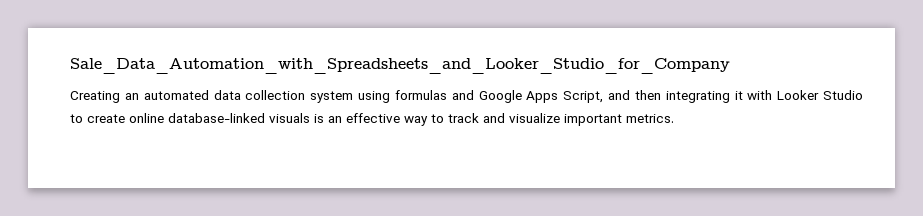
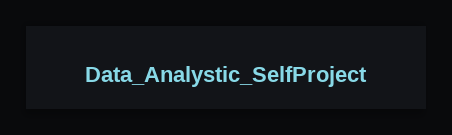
[70,58,730,74] [70,90,864,103] [70,113,674,126] Sale_Data_Automation_with_Spreadsheets_and_Looker_Studio_for_Company // Creating an automated data collection system using formulas and Google Apps Script, and then integrating it with Looker Studio to create online database-linked visuals is an effective way to track and visualize important metrics. -> [85,66,367,87] Data_Analystic_SelfProject

